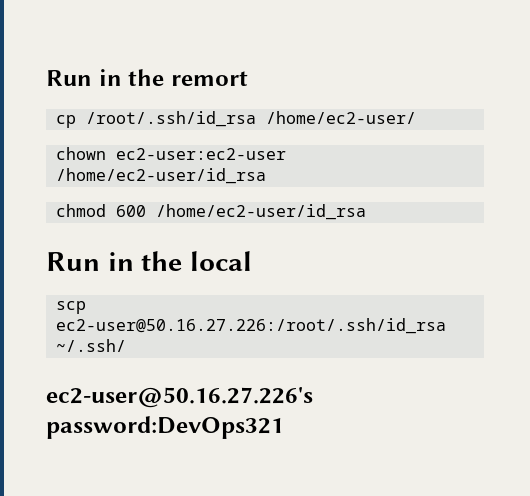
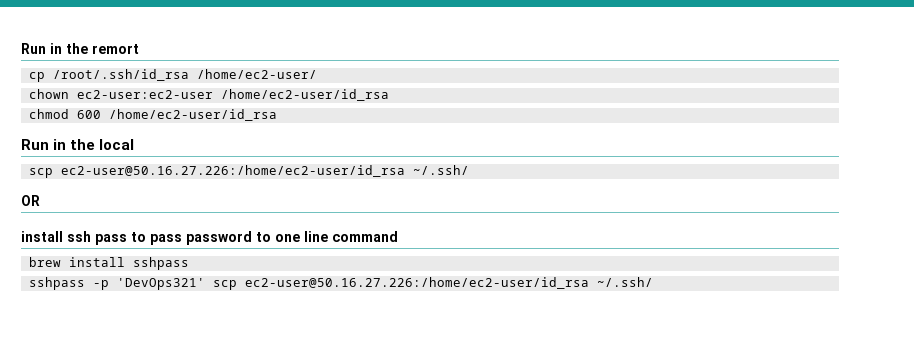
[55,318,446,334] ec2-user@50.16.27.226:/root/.ssh/id_rsa -> [61,165,406,177] ec2-user@50.16.27.226:/home/ec2-user/id_rsa
[46,387,313,408] [46,416,284,439] ec2-user@50.16.27.226's password:DevOps321 -> [21,195,40,206] [21,231,398,245] [29,257,190,270] [29,277,654,290] OR // install ssh pass to pass password to one line command // brew install sshpass // sshpass -p 'DevOps321' scp ec2-user@50.16.27.226:/home/ec2-user/id_rsa ~/.ssh/

